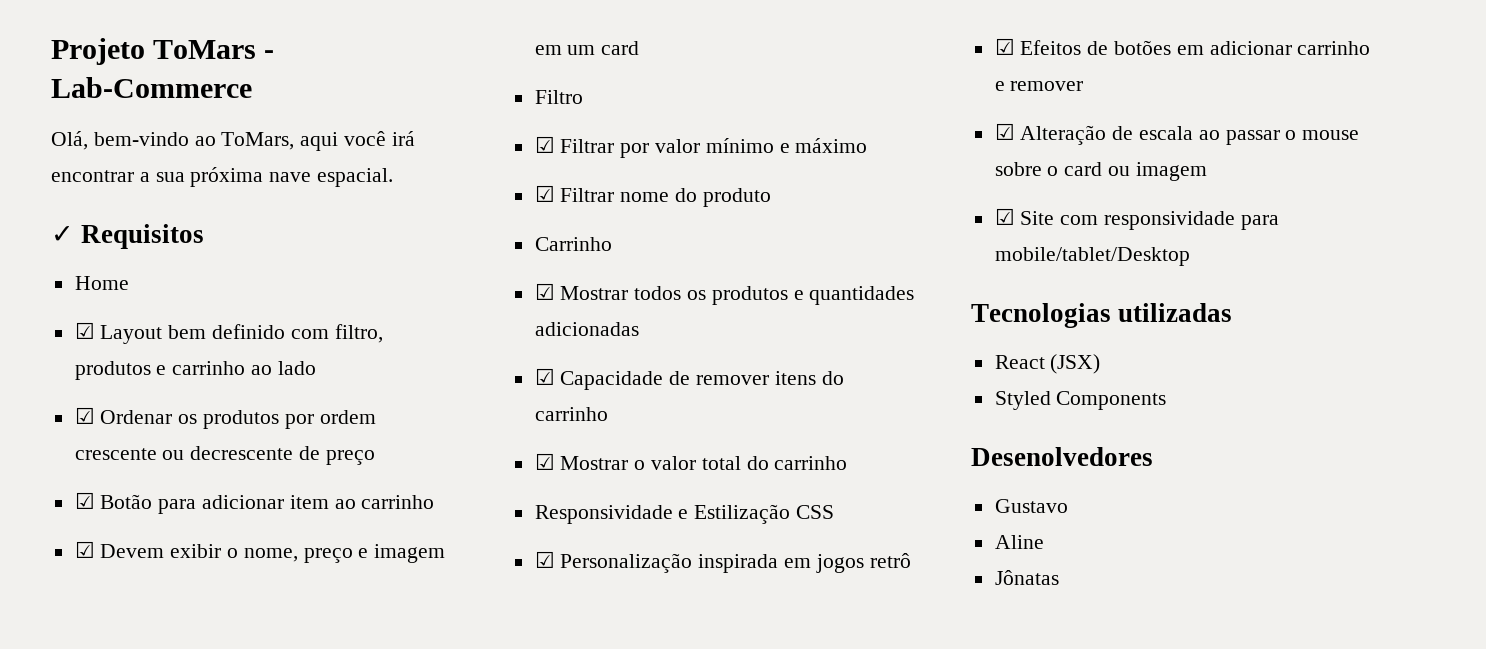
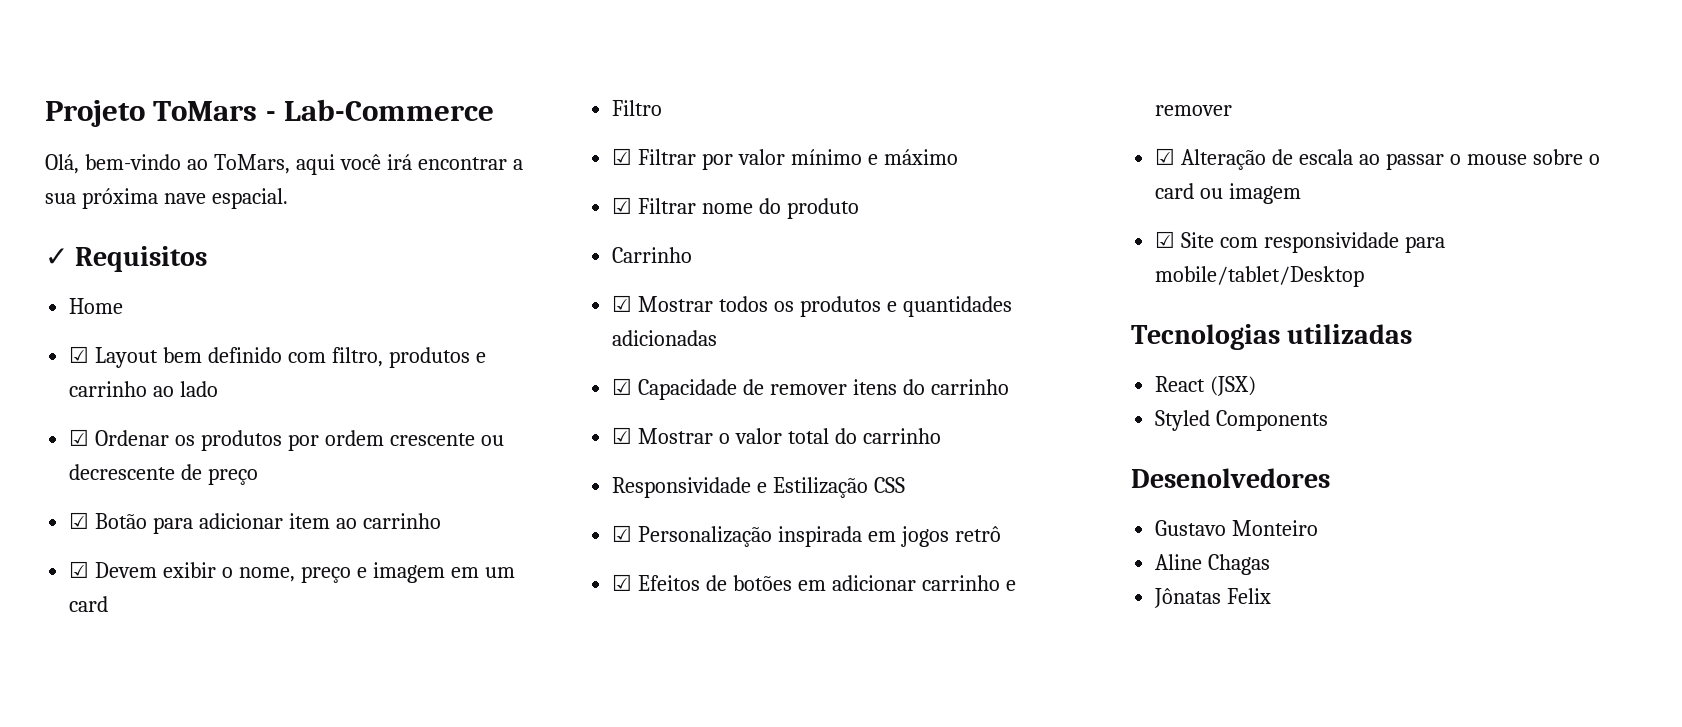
(1068, 506) none -> [1232,520,1319,536] Monteiro
(1044, 542) none -> [1208,554,1271,575] Chagas
(1059, 577) none -> [1227,588,1272,604] Felix

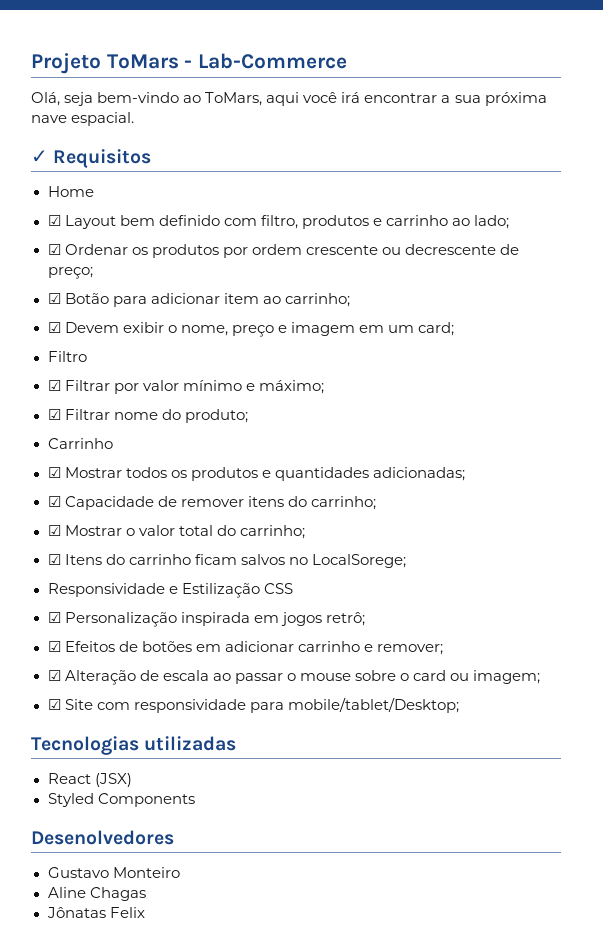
(79, 164) none -> [64,92,94,106] seja
[180,381,219,397] lado -> [474,215,510,229] lado;
[208,468,259,485] preço -> [47,267,93,279] preço;
[362,513,441,529] carrinho -> [284,293,350,307] carrinho;
[69,596,109,612] card -> [418,322,455,336] card;
[883,149,958,165] máximo -> [258,380,324,394] máximo;
[786,198,859,219] produto -> [184,409,248,423] produto;
[612,330,718,346] adicionadas -> [372,467,465,481] adicionadas;
[930,379,1009,395] carrinho -> [310,496,376,510] carrinho;
[862,428,941,444] carrinho -> [239,525,305,539] [47,554,406,568] carrinho; // ☑ Itens do carrinho ficam salvos no LocalSorege;
[954,526,1001,542] retrô -> [325,612,365,626] retrô;
[1155,105,1233,116] remover -> [376,644,443,655] remover;
[1229,183,1302,204] imagem -> [473,670,541,684] imagem;
[1155,266,1365,287] mobile/tablet/Desktop -> [287,697,459,713] mobile/tablet/Desktop;

